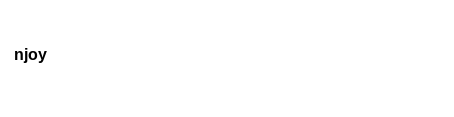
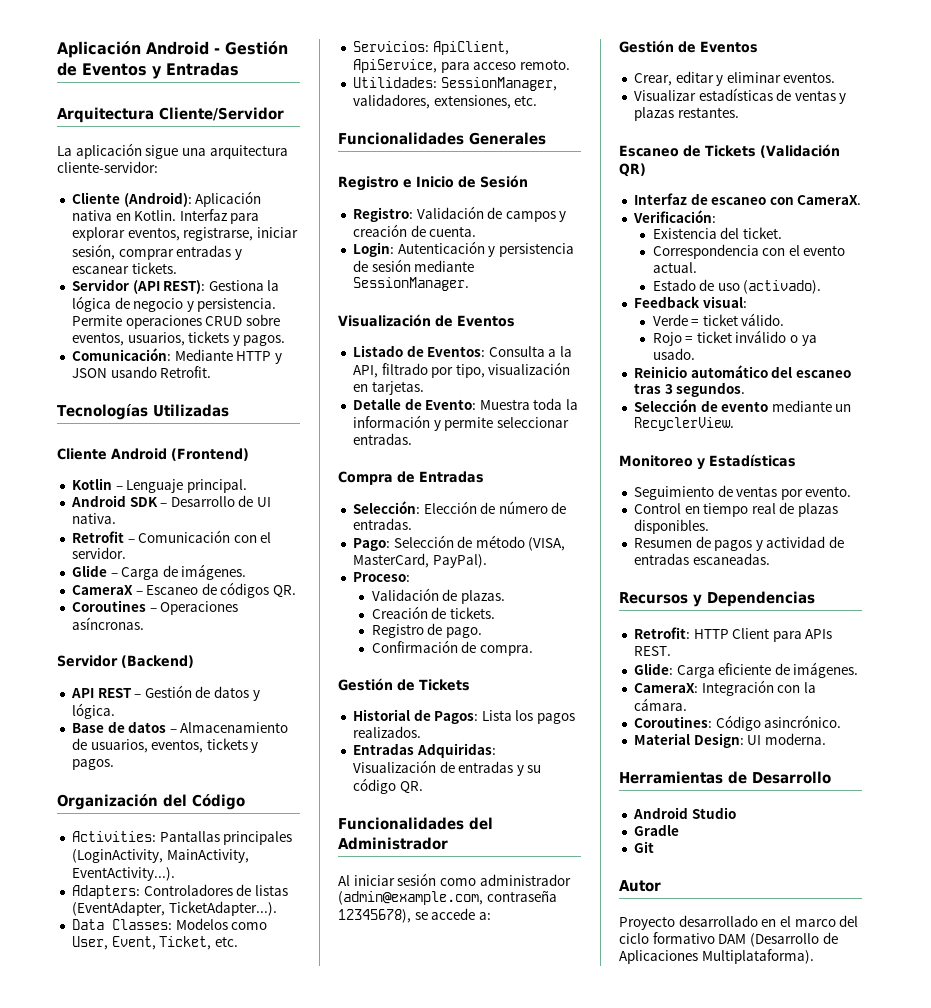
[14,48,47,63] njoy -> [57,41,288,58] [57,62,239,79] [57,107,284,123] [57,143,288,159] [57,161,158,173] [71,191,262,207] [71,209,260,224] [71,227,298,241] [71,244,242,260] [71,262,177,274] [71,279,280,294] [71,296,277,312] [71,314,280,329] [71,331,286,346] [71,348,282,364] [71,366,212,378] [57,404,229,420] [57,448,249,461] [71,478,247,493] [70,495,272,507] [71,513,116,524] [71,530,272,543] [71,547,126,559] [71,564,247,580] [71,582,297,598] [71,600,239,615] [71,617,144,630] [57,655,194,668] [70,685,260,701] [71,703,115,719] [71,721,289,733] [71,738,259,753] [71,759,114,770] [57,794,245,810] [71,831,293,845] [71,849,249,863] [71,867,175,881] [71,884,288,899] [71,901,277,916] [71,918,268,930] [71,936,238,950] [352,41,509,55] [352,59,570,73] [352,77,557,91] [352,94,538,109] [338,132,546,145] [338,175,528,191] [352,206,567,222] [352,224,477,237] [352,241,574,257] [352,259,475,272] [352,277,469,291] [338,314,515,327] [352,345,573,357] [352,362,571,378] [352,381,424,395] [352,398,579,410] [352,415,569,431] [352,433,412,445] [338,471,484,485] [352,501,567,514] [352,518,412,530] [352,535,566,551] [352,553,487,568] [352,572,410,582] [371,588,505,604] [371,606,495,619] [371,623,482,638] [371,640,533,656] [338,678,470,691] [352,709,576,724] [352,726,421,738] [352,743,496,758] [352,760,542,776] [352,778,423,794] [338,817,493,830] [338,837,448,850] [338,873,571,886] [338,891,557,905] [338,908,491,923] [619,40,758,53] [633,71,836,86] [633,88,847,104] [633,107,739,121] [619,144,840,158] [619,163,646,177] [633,193,862,205] [632,210,716,223] [652,227,782,239] [652,244,846,259] [652,262,697,273] [652,279,822,294] [633,296,747,308] [652,313,785,326] [652,330,817,346] [652,348,695,360] [633,365,851,378] [633,382,746,397] [633,399,852,412] [633,417,734,431] [619,454,796,470] [633,485,852,500] [633,502,839,517] [633,519,709,534] [633,536,845,551] [633,553,770,565] [619,591,815,607] [633,627,833,642] [633,646,671,656] [633,662,859,678] [633,680,816,696] [633,698,687,711] [633,715,842,731] [633,733,826,748] [619,771,831,784] [632,807,736,819] [633,824,679,836] [633,841,654,853] [619,880,661,892] [619,915,859,930] [619,932,838,947] [619,949,814,964] Aplicación Android - Gestión de Eventos y Entradas // Arquitectura Cliente/Servidor // La aplicación sigue una arquitectura cliente-servidor: // Cliente (Android): Aplicación nativa en Kotlin. Interfaz para explorar eventos, registrarse, iniciar sesión, comprar entradas y escanear tickets. // Servidor (API REST): Gestiona la lógica de negocio y persistencia. Permite operaciones CRUD sobre eventos, usuarios, tickets y pagos. // Comunicación: Mediante HTTP y JSON usando Retrofit. // Tecnologías Utilizadas // Cliente Android (Frontend) // Kotlin – Lenguaje principal. // Android SDK – Desarrollo de UI nativa. // Retrofit – Comunicación con el servidor. // Glide – Carga de imágenes. // CameraX – Escaneo de códigos QR. // Coroutines – Operaciones asíncronas. // Servidor (Backend) // API REST – Gestión de datos y lógica. // Base de datos – Almacenamiento de usuarios, eventos, tickets y pagos. // Organización del Código // Activities: Pantallas principales (LoginActivity, MainActivity, EventActivity...). // Adapters: Controladores de listas (EventAdapter, TicketAdapter...). // Data Classes: Modelos como User, Event, Ticket, etc. // Servicios: ApiClient, ApiService, para acceso remoto. // Utilidades: SessionManager, validadores, extensiones, etc. // Funcionalidades Generales // Registro e Inicio de Sesión // Registro: Validación de campos y creación de cuenta. // Login: Autenticación y persistencia de sesión mediante SessionManager. // Visualización de Eventos // Listado de Eventos: Consulta a la API, filtrado por tipo, visualización en tarjetas. // Detalle de Evento: Muestra toda la información y permite seleccionar entradas. // Compra de Entradas // Selección: Elección de número de entradas. // Pago: Selección de método (VISA, MasterCard, PayPal). // Proceso: // Validación de plazas. // Creación de tickets. // Registro de pago. // Confirmación de compra. // Gestión de Tickets // Historial de Pagos: Lista los pagos realizados. // Entradas Adquiridas: Visualización de entradas y su código QR. // Funcionalidades del Administrador // Al iniciar sesión como administrador (admin@example.com, contraseña 12345678), se accede a: // Gestión de Eventos // Crear, editar y eliminar eventos. // Visualizar estadísticas de ventas y plazas restantes. // Escaneo de Tickets (Validación QR) // Interfaz de escaneo con CameraX. // Verificación: // Existencia del ticket. // Correspondencia con el evento actual. // Estado de uso (activado). // Feedback visual: // Verde = ticket válido. // Rojo = ticket inválido o ya usado. // Reinicio automático del escaneo tras 3 segundos. // Selección de evento mediante un RecyclerView. // Monitoreo y Estadísticas // Seguimiento de ventas por evento. // Control en tiempo real de plazas disponibles. // Resumen de pagos y actividad de entradas escaneadas. // Recursos y Dependencias // Retrofit: HTTP Client para APIs REST. // Glide: Carga eficiente de imágenes. // CameraX: Integración con la cámara. // Coroutines: Código asincrónico. // Material Design: UI moderna. // Herramientas de Desarrollo // Android Studio // Gradle // Git // Autor // Proyecto desarrollado en el marco del ciclo formativo DAM (Desarrollo de Aplicaciones Multiplataforma).

